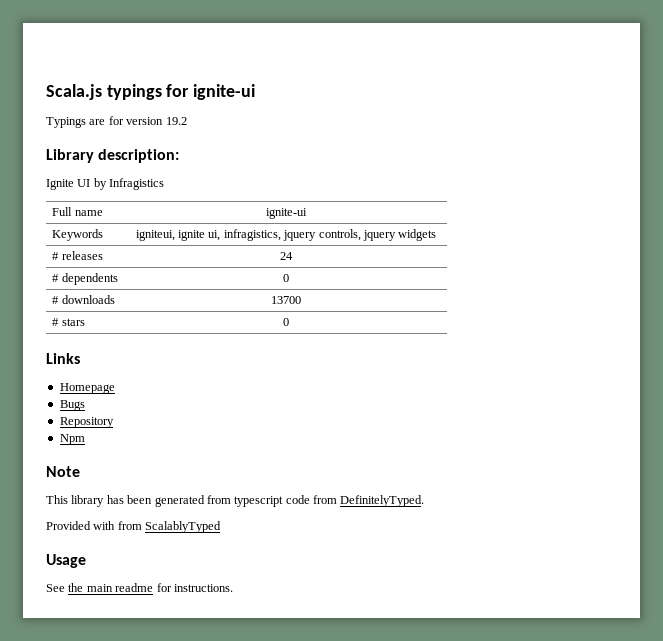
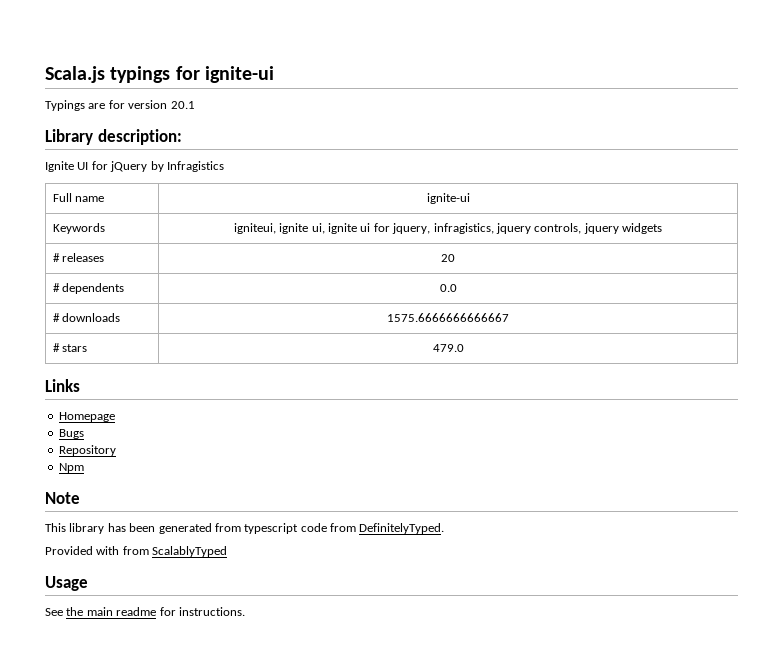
[165,117,187,125] 19.2 -> [170,101,195,109] 20.1
(91, 183) none -> [91,161,148,172] for jQuery
(221, 235) none -> [328,223,431,234] ignite ui for jquery,
[280,252,293,260] 24 -> [441,254,455,262] 20
[283,274,289,282] 0 -> [439,284,457,292] 0.0
[271,296,301,304] 13700 -> [387,313,509,322] 1575.6666666666667
[283,318,289,326] 0 -> [432,344,464,352] 479.0

